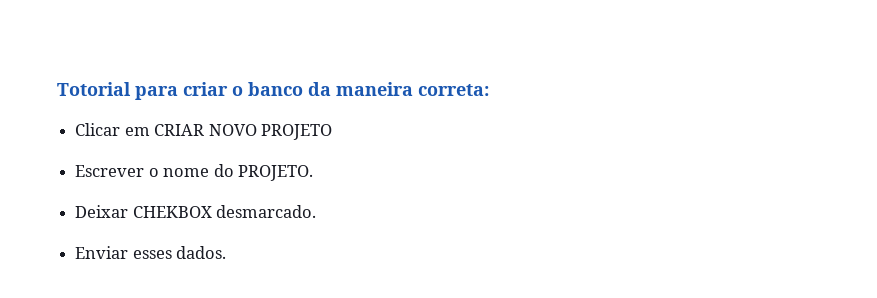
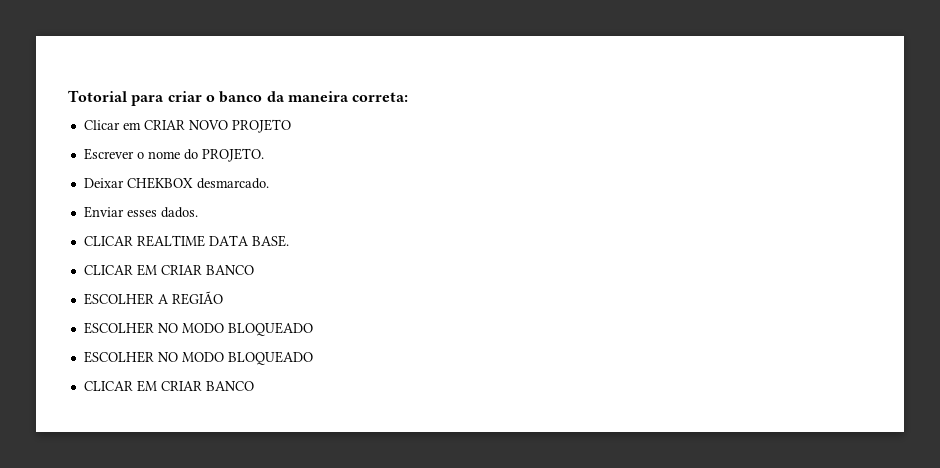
(227, 252) none -> [83,235,289,247] [83,264,254,276] [83,291,223,305] [83,322,313,336] [83,351,313,365] [83,380,254,392] // CLICAR REALTIME DATA BASE. // CLICAR EM CRIAR BANCO // ESCOLHER A REGIÃO // ESCOLHER NO MODO BLOQUEADO // ESCOLHER NO MODO BLOQUEADO // CLICAR EM CRIAR BANCO

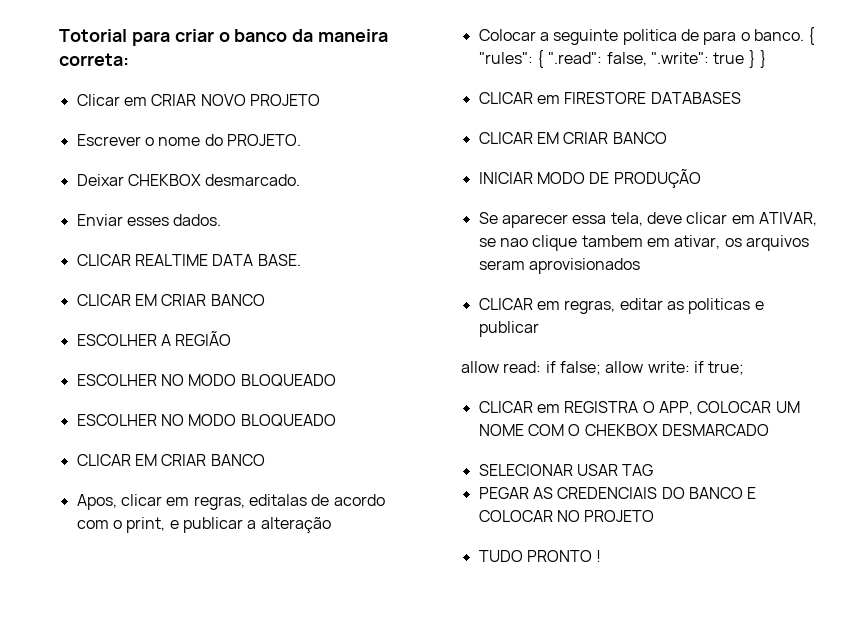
(254, 386) none -> [76,494,385,510] [76,517,331,533] [478,27,816,45] [478,50,767,68] [478,92,741,104] [478,132,667,144] [478,169,701,188] [478,212,817,228] [478,235,809,251] [478,258,640,274] [478,298,764,314] [478,321,539,337] [461,361,745,375] [478,401,800,415] [478,424,769,436] [478,464,654,476] [478,487,757,499] [478,510,655,522] [478,550,602,562] // Apos, clicar em regras, editalas de acordo com o print, e publicar a alteração // Colocar a seguinte politica de para o banco. { "rules": { ".read": false, ".write": true } } // CLICAR em FIRESTORE DATABASES // CLICAR EM CRIAR BANCO // INICIAR MODO DE PRODUÇÃO // Se aparecer essa tela, deve clicar em ATIVAR, se nao clique tambem em ativar, os arquivos seram aprovisionados // CLICAR em regras, editar as politicas e publicar // allow read: if false; allow write: if true; // CLICAR em REGISTRA O APP, COLOCAR UM NOME COM O CHEKBOX DESMARCADO // SELECIONAR USAR TAG // PEGAR AS CREDENCIAIS DO BANCO E COLOCAR NO PROJETO // TUDO PRONTO !

